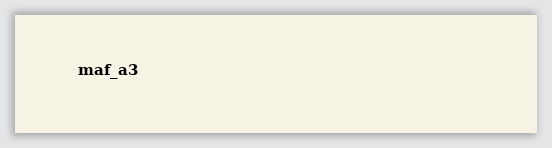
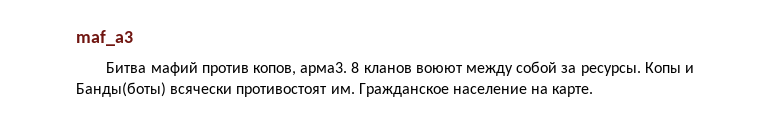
(138, 71) none -> [106,61,694,76] [76,82,594,97] // Битва мафий против копов, арма3. 8 кланов воюют между собой за ресурсы. Копы и Банды(боты) всячески противостоят им. Гражданское население на карте.

